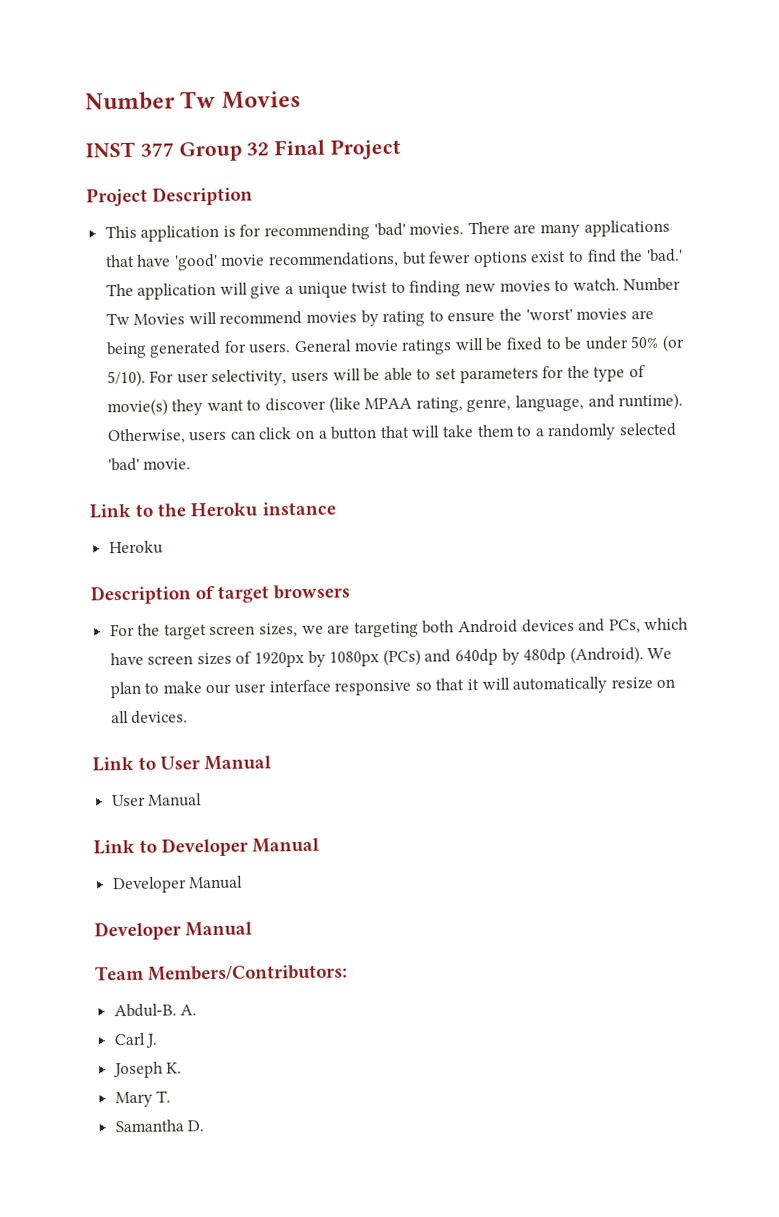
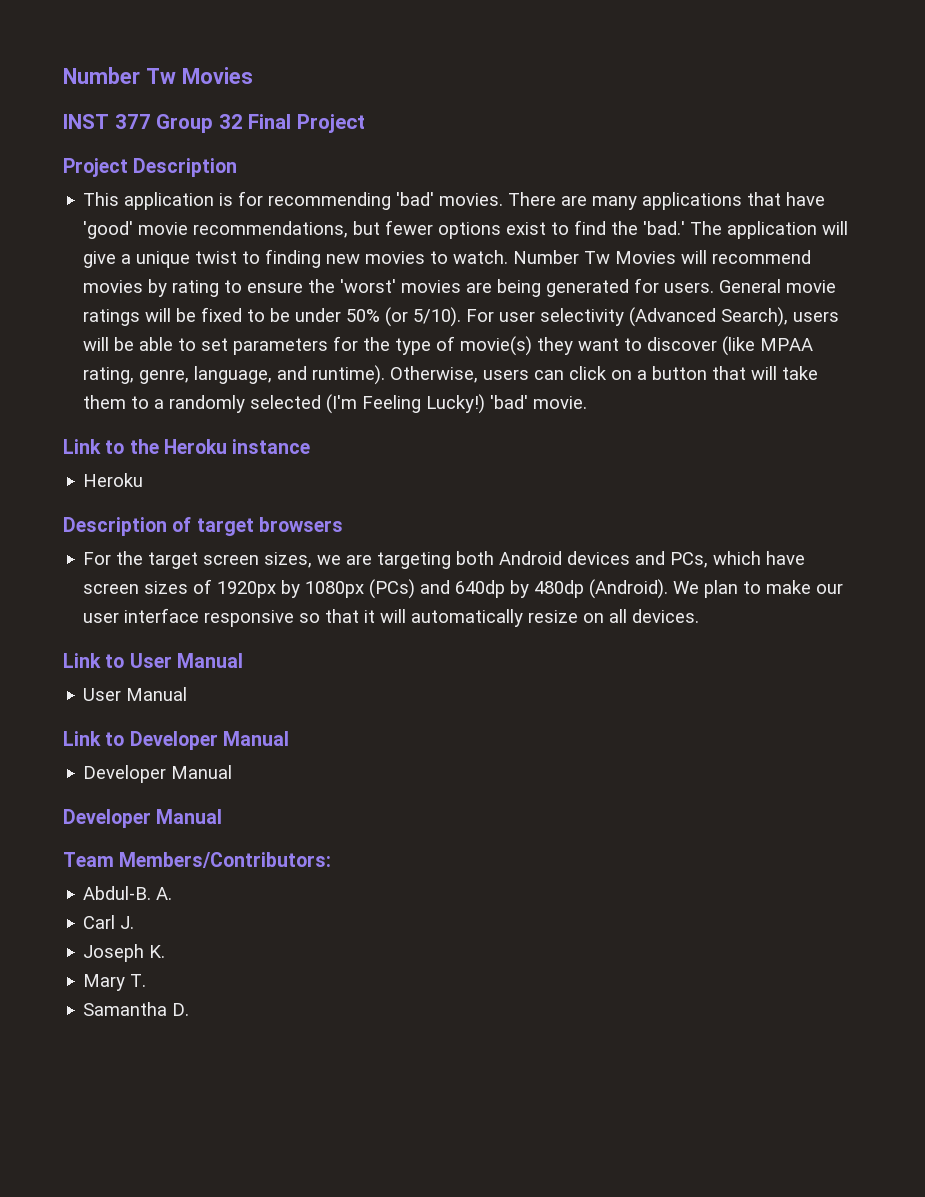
[211,369,288,387] selectivity, -> [540,307,789,327] selectivity (Advanced Search),
(677, 429) none -> [326,394,486,414] (I'm Feeling Lucky!)

